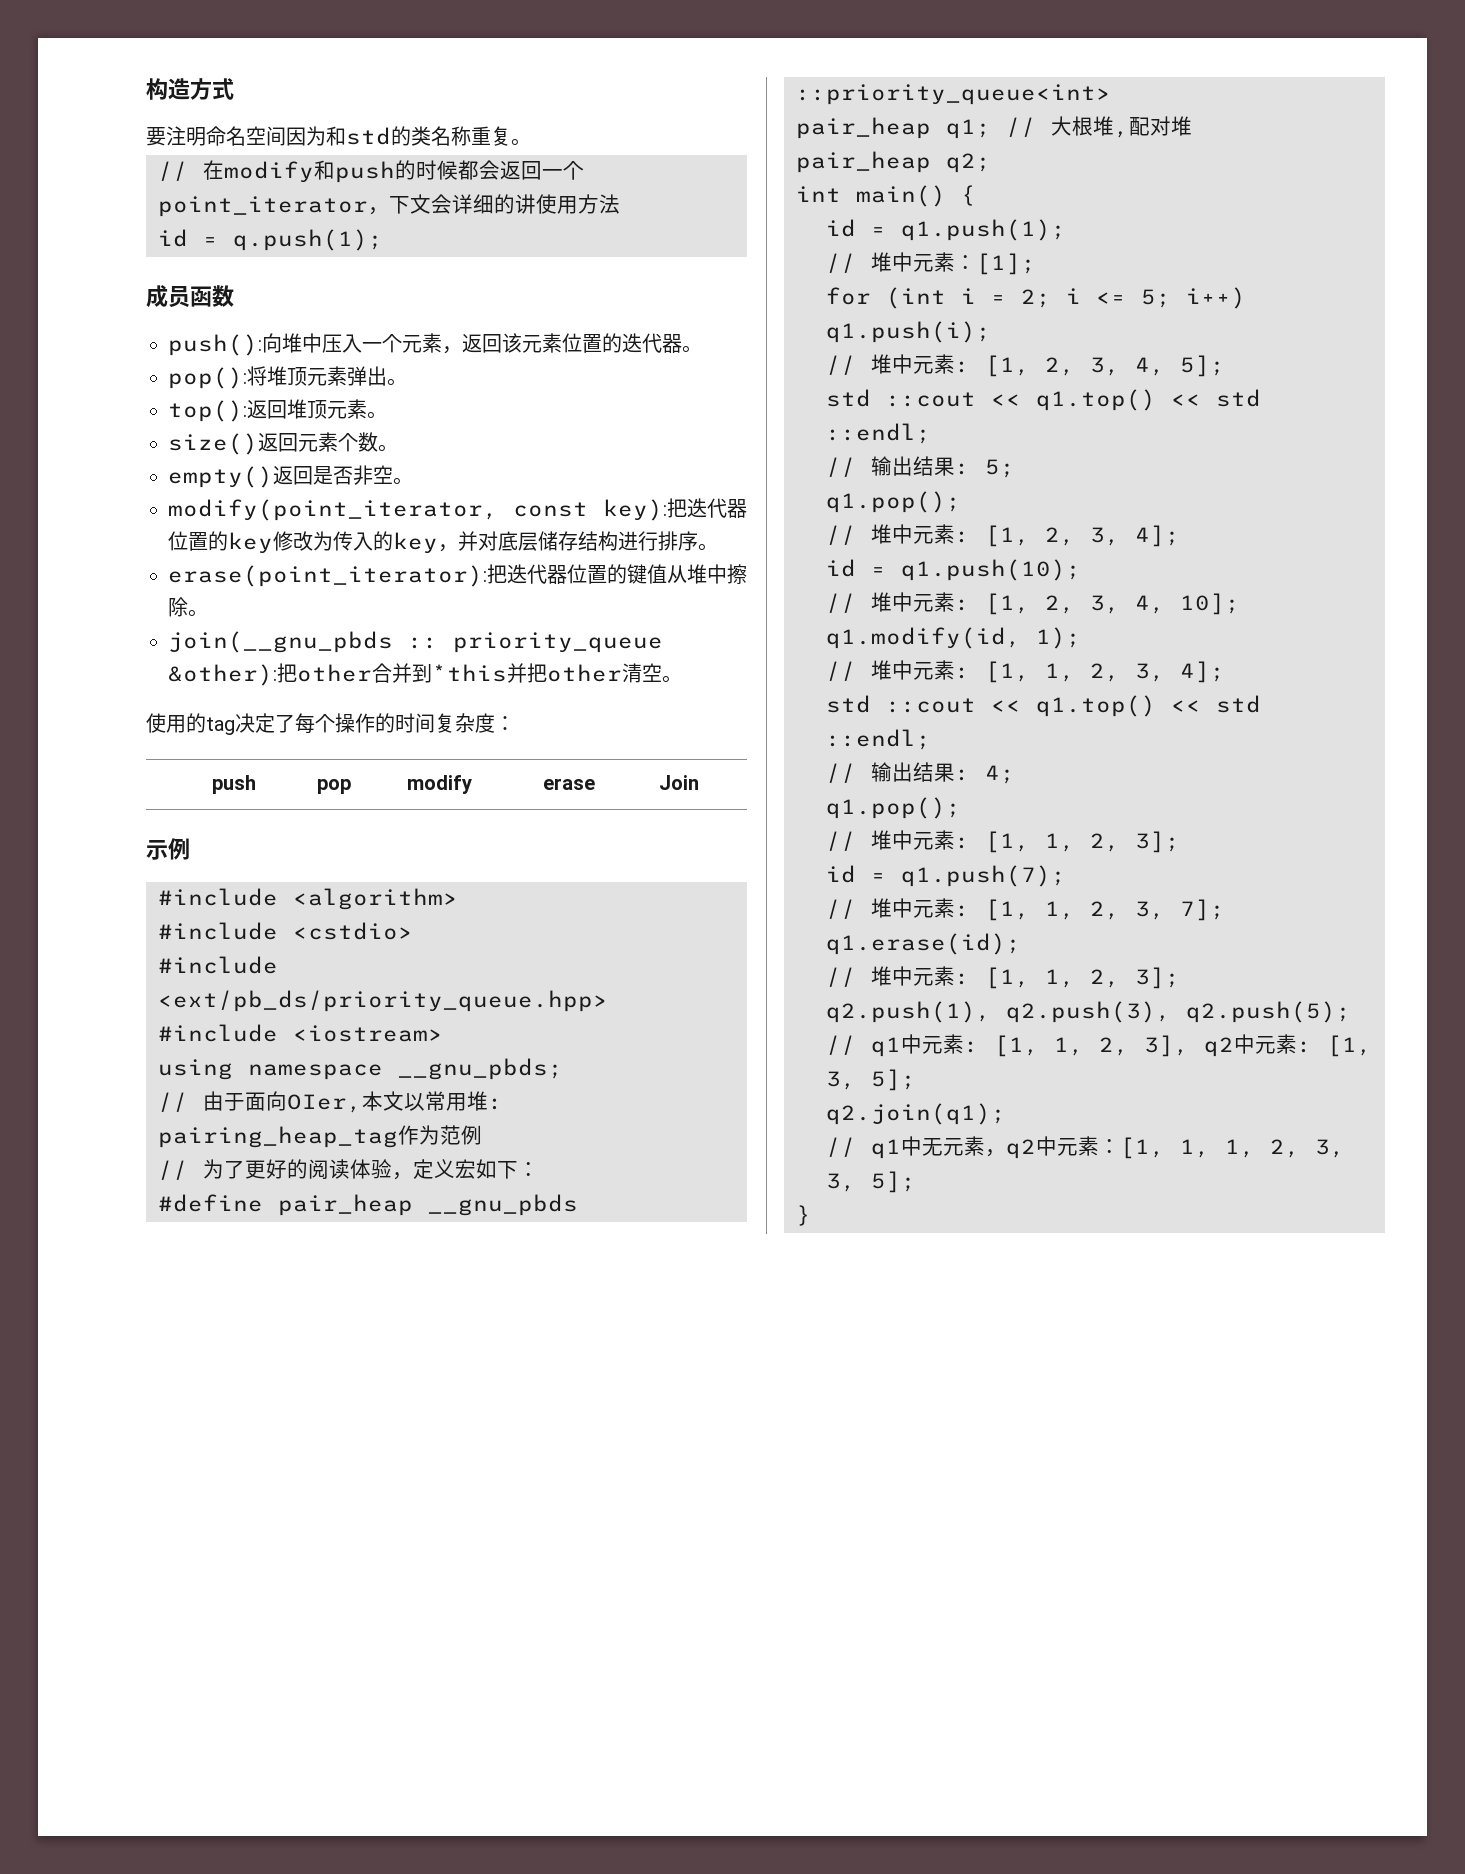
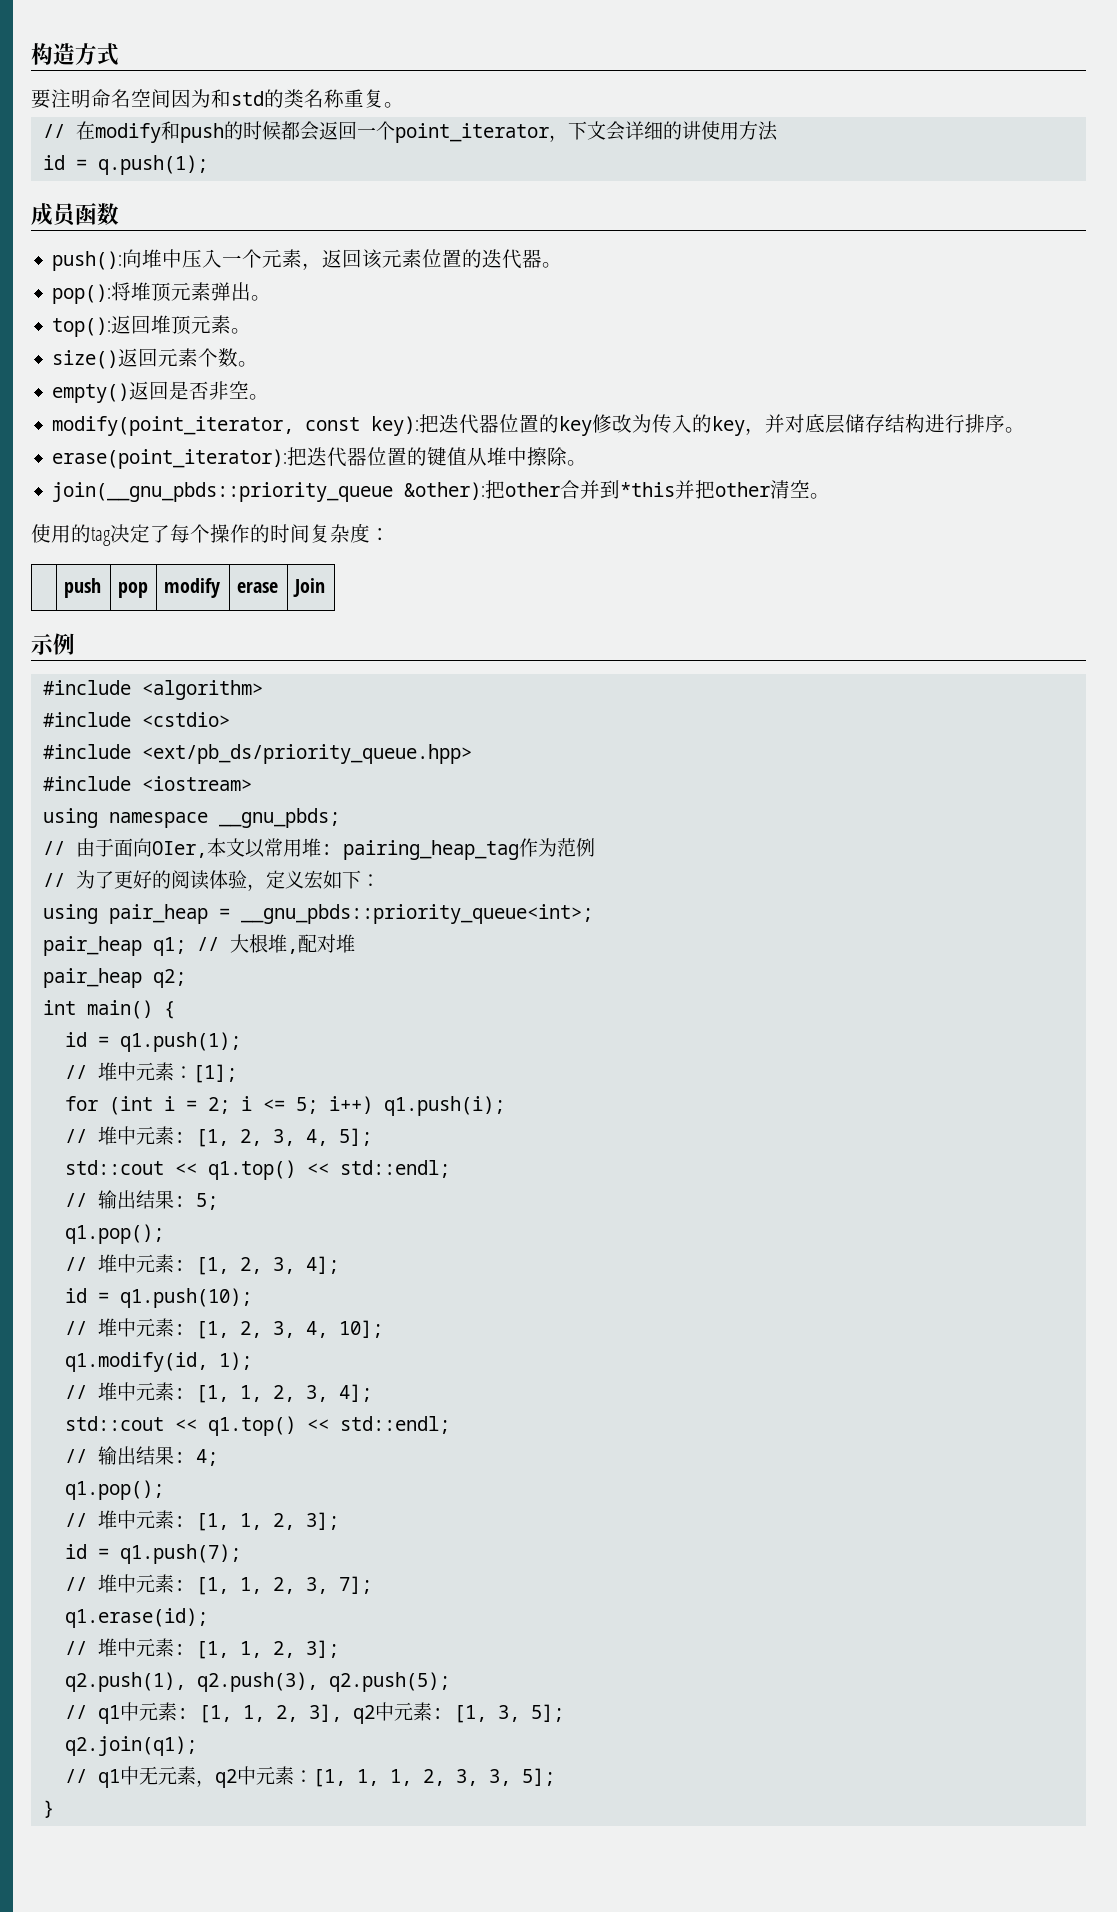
[168,631,663,653] join(__gnu_pbds :: priority_queue -> [52,482,394,502] join(__gnu_pbds::priority_queue
[158,1194,578,1216] [796,84,1111,105] #define pair_heap __gnu_pbds ::priority_queue<int> -> [42,904,593,924] using pair_heap = __gnu_pbds::priority_queue<int>;
[826,389,1261,411] [826,423,931,444] std ::cout << q1.top() << std ::endl; -> [64,1160,450,1180] std::cout << q1.top() << std::endl;
[826,695,1261,717] [826,729,931,750] std ::cout << q1.top() << std ::endl; -> [64,1416,450,1436] std::cout << q1.top() << std::endl;

